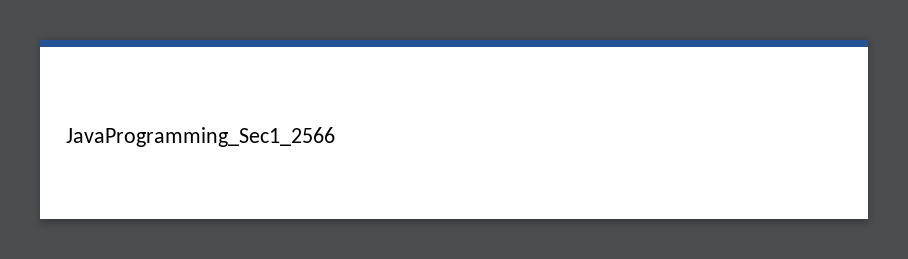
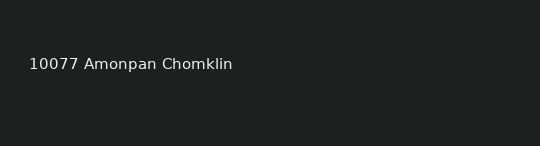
[66,127,335,147] JavaProgramming_Sec1_2566 -> [29,58,233,72] 10077 Amonpan Chomklin

